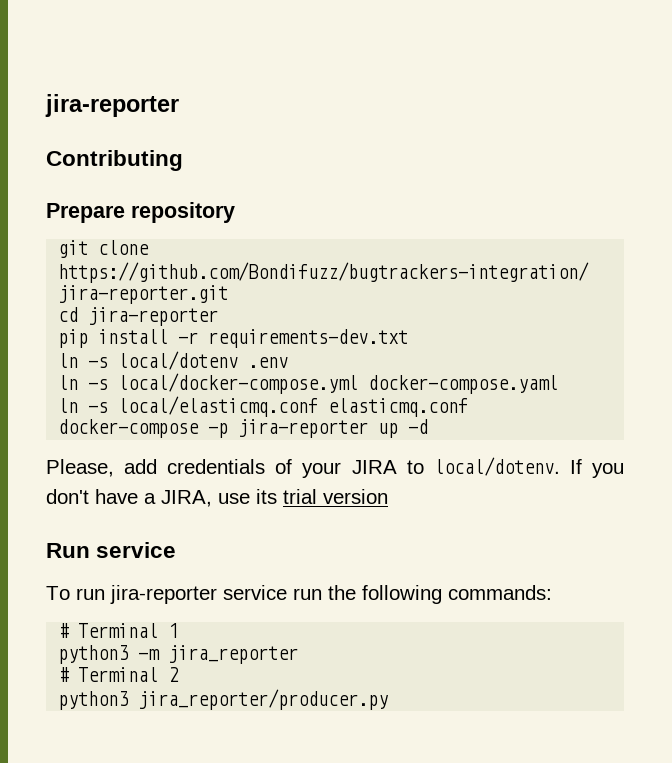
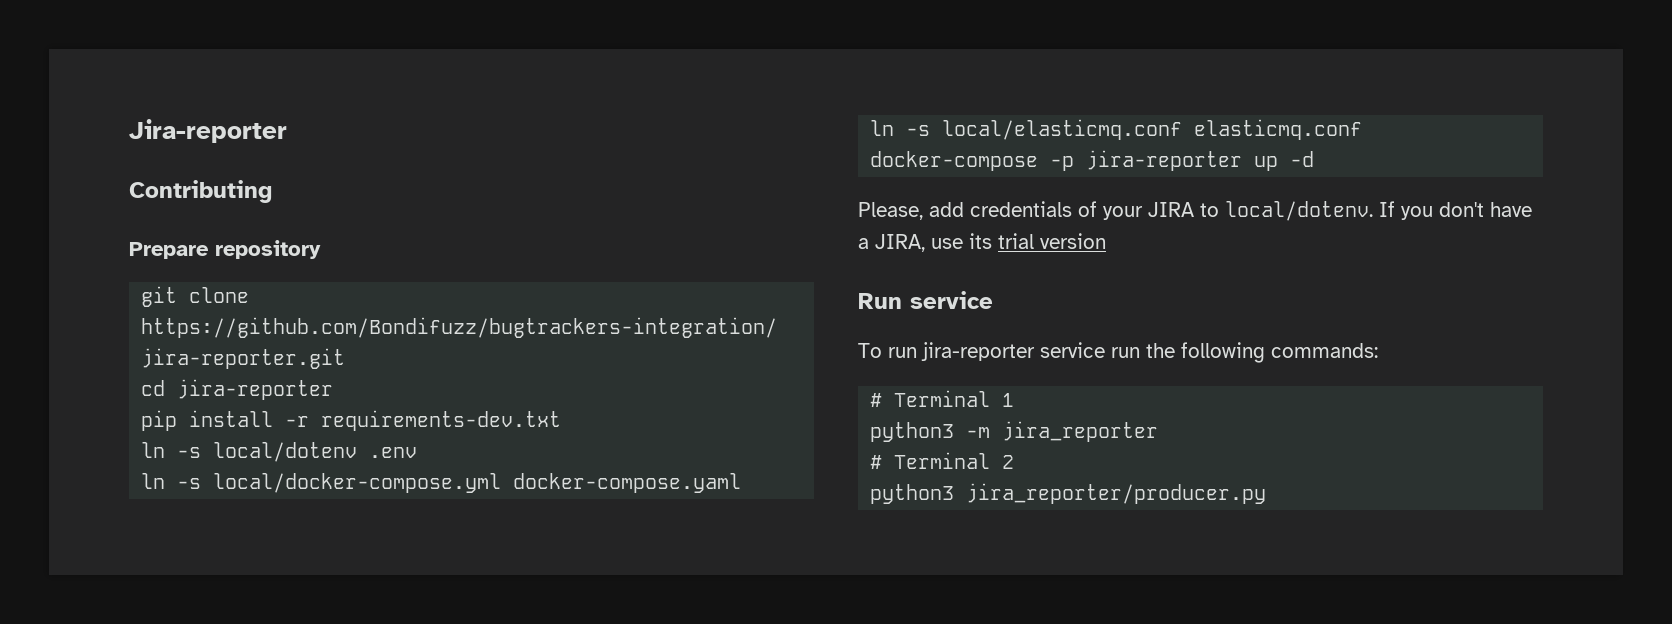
[45,94,179,117] jira-reporter -> [129,119,287,143] Jira-reporter

